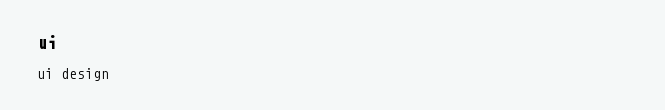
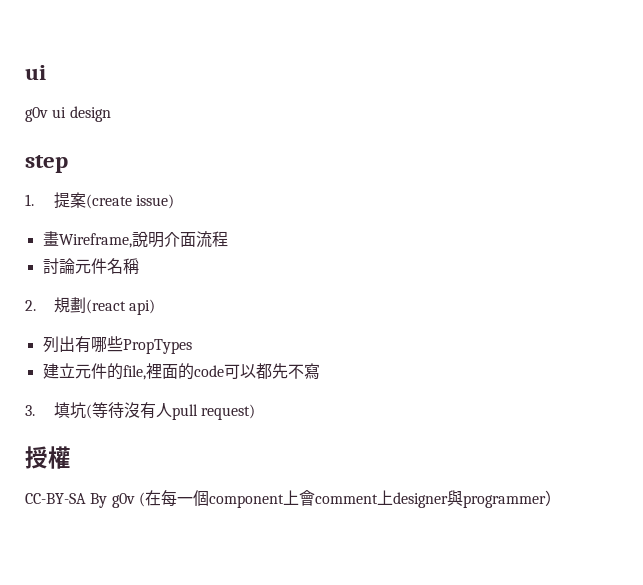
(57, 42) none -> [25,107,48,122] g0v
(109, 74) none -> [25,155,68,173] [25,192,175,209] [42,231,228,248] [42,258,139,274] [25,297,156,315] [42,336,192,354] [42,363,320,380] [25,402,256,420] [25,446,71,469] [25,490,561,508] // step // 1.提案(create issue) // 畫Wireframe,說明介面流程 // 討論元件名稱 // 2.規劃(react api) // 列出有哪些PropTypes // 建立元件的file,裡面的code可以都先不寫 // 3.填坑(等待沒有人pull request) // 授權 // CC-BY-SA By g0v (在每一個component上會comment上designer與programmer）

